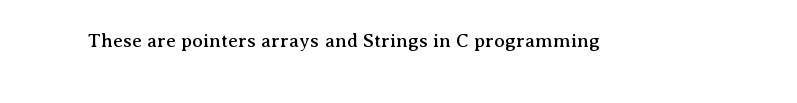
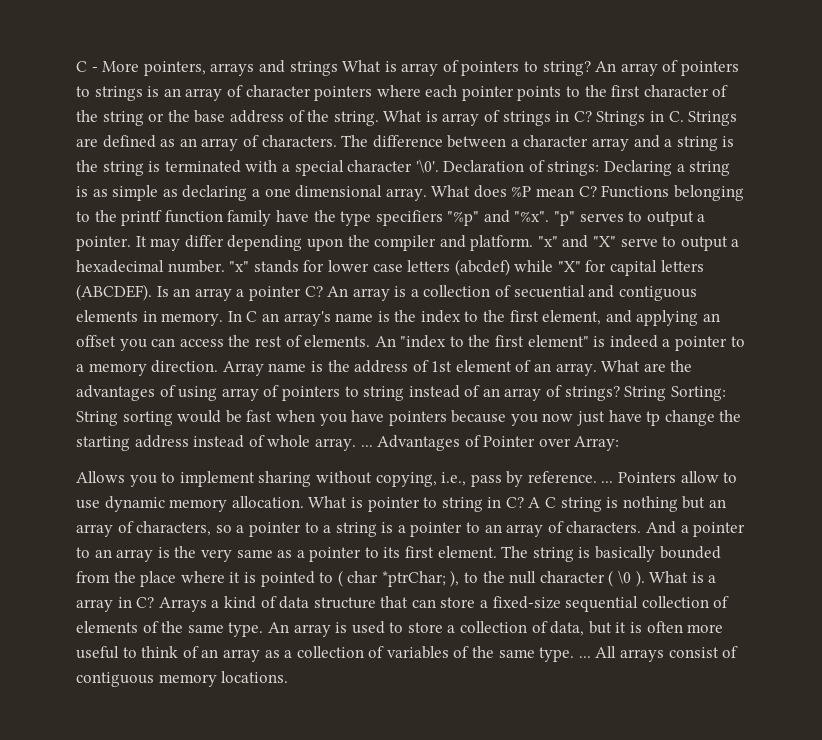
[88,33,601,51] These are pointers arrays and Strings in C programming -> [76,60,740,76] [76,85,729,101] [76,110,738,126] [76,135,735,151] [76,159,731,176] [76,185,744,201] [76,210,706,226] [76,235,740,251] [76,259,704,276] [76,284,697,301] [76,310,721,326] [76,335,745,351] [76,360,693,376] [76,385,726,401] [76,410,742,426] [76,435,620,451] [76,471,738,487] [76,496,727,512] [76,521,746,537] [76,546,721,562] [76,570,717,587] [76,596,730,612] [76,621,724,637] [76,646,739,662] [76,671,289,687] C - More pointers, arrays and strings What is array of pointers to string? An array of pointers to strings is an array of character pointers where each pointer points to the first character of the string or the base address of the string. What is array of strings in C? Strings in C. Strings are defined as an array of characters. The difference between a character array and a string is the string is terminated with a special character '\0'. Declaration of strings: Declaring a string is as simple as declaring a one dimensional array. What does %P mean C? Functions belonging to the printf function family have the type specifiers "%p" and "%x". "p" serves to output a pointer. It may differ depending upon the compiler and platform. "x" and "X" serve to output a hexadecimal number. "x" stands for lower case letters (abcdef) while "X" for capital letters (ABCDEF). Is an array a pointer C? An array is a collection of secuential and contiguous elements in memory. In C an array's name is the index to the first element, and applying an offset you can access the rest of elements. An "index to the first element" is indeed a pointer to a memory direction. Array name is the address of 1st element of an array. What are the advantages of using array of pointers to string instead of an array of strings? String Sorting: String sorting would be fast when you have pointers because you now just have tp change the starting address instead of whole array. ... Advantages of Pointer over Array: // Allows you to implement sharing without copying, i.e., pass by reference. ... Pointers allow to use dynamic memory allocation. What is pointer to string in C? A C string is nothing but an array of characters, so a pointer to a string is a pointer to an array of characters. And a pointer to an array is the very same as a pointer to its first element. The string is basically bounded from the place where it is pointed to ( char *ptrChar; ), to the null character ( \0 ). What is a array in C? Arrays a kind of data structure that can store a fixed-size sequential collection of elements of the same type. An array is used to store a collection of data, but it is often more useful to think of an array as a collection of variables of the same type. ... All arrays consist of contiguous memory locations.

